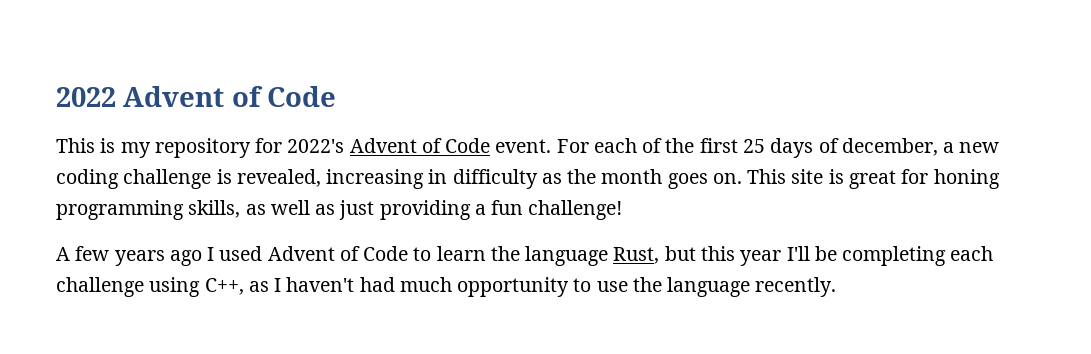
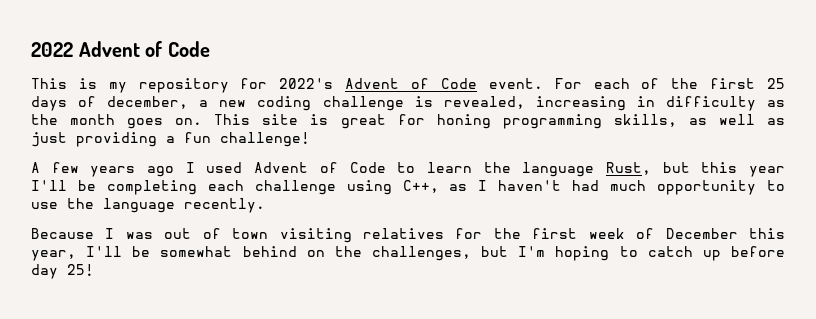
(837, 287) none -> [31,228,786,243] [31,246,785,261] [31,264,94,279] // Because I was out of town visiting relatives for the first week of December this year, I'll be somewhat behind on the challenges, but I'm hoping to catch up before day 25!

